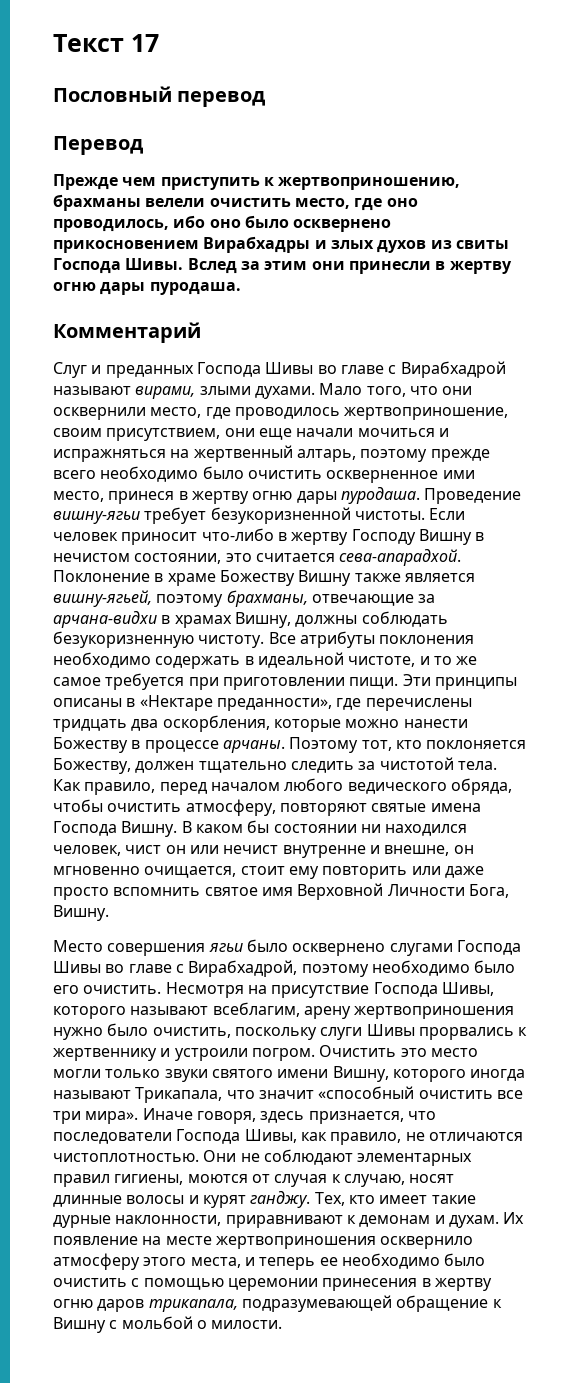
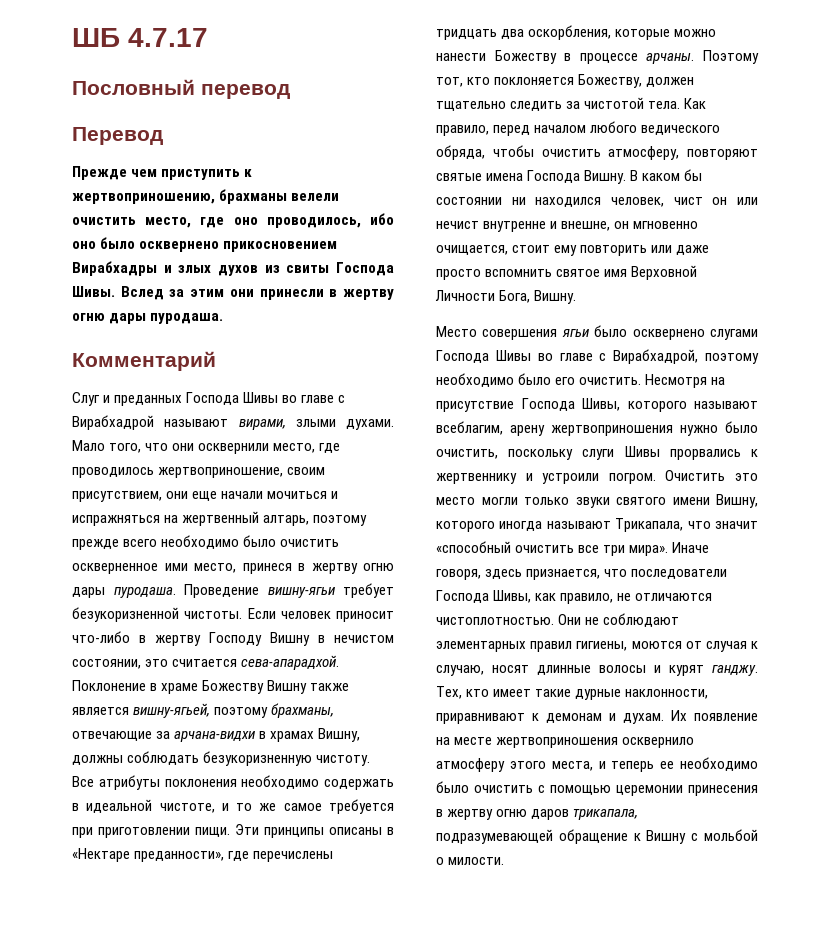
[53,34,159,52] Текст 17 -> [72,28,208,47] ШБ 4.7.17

